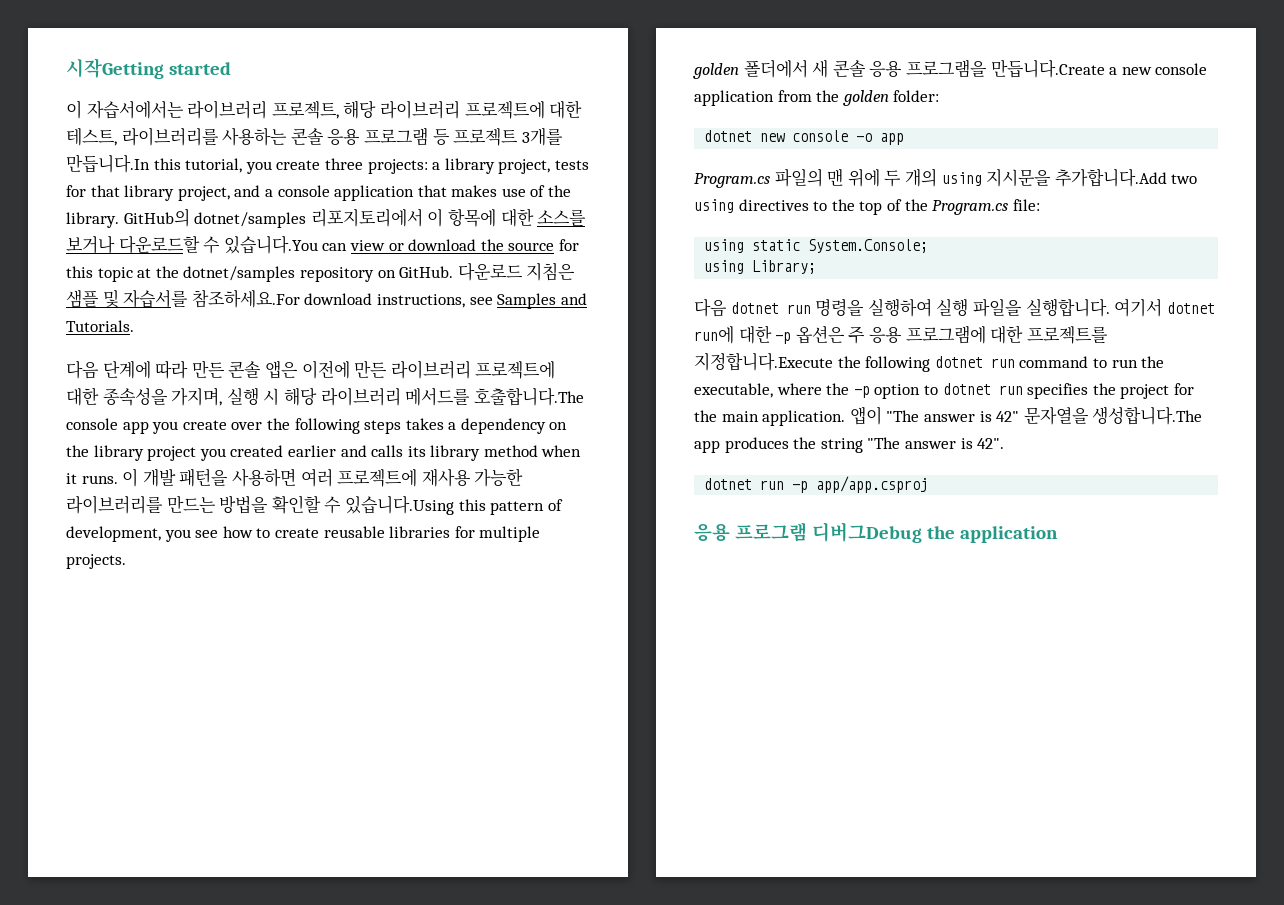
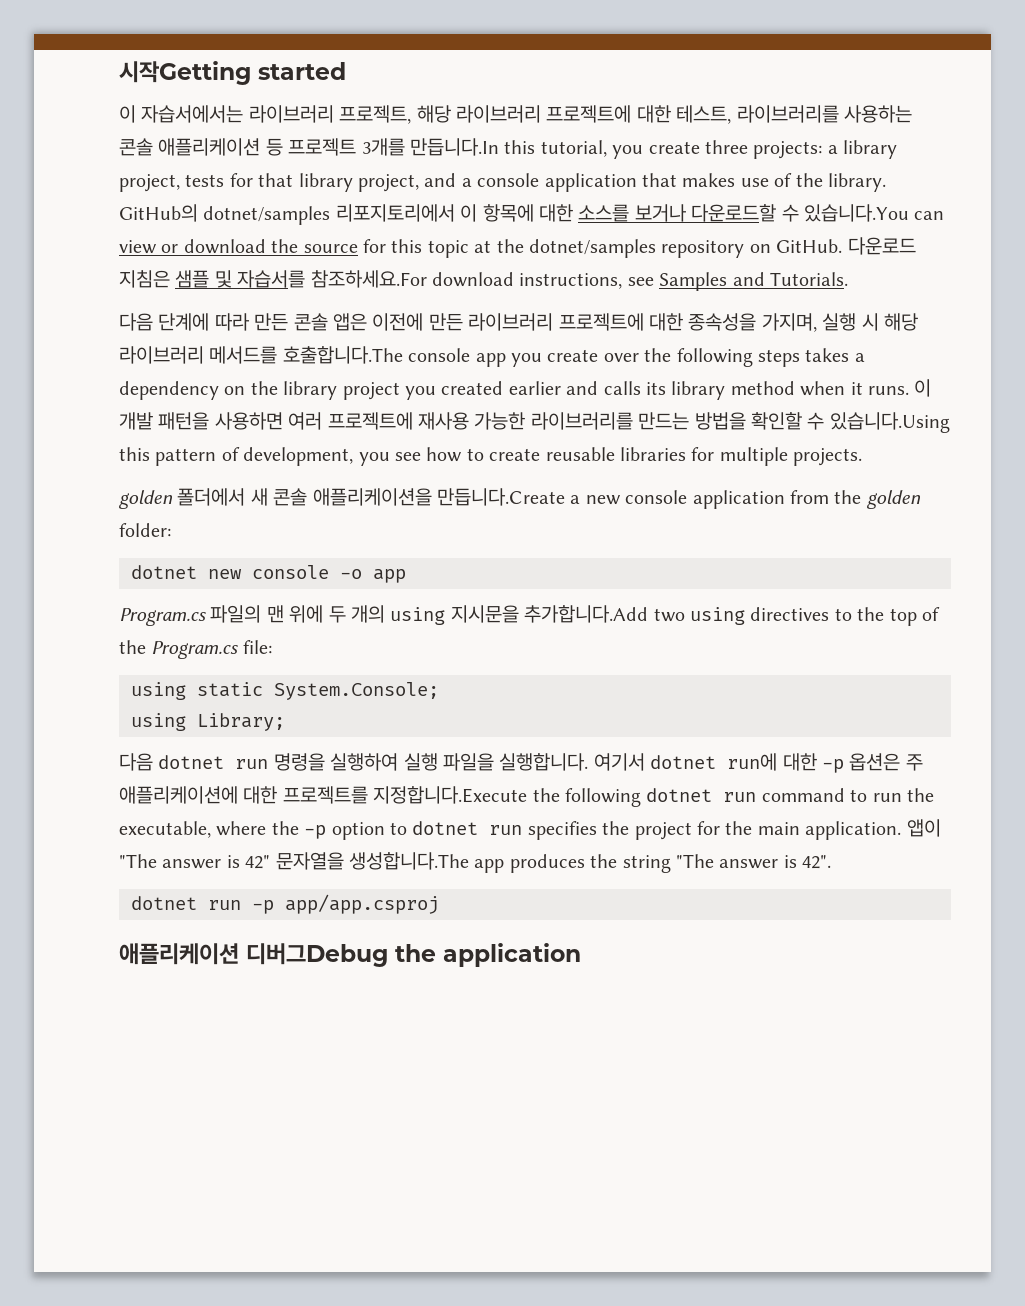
[327,127,428,146] 응용 프로그램 -> [158,138,261,156] 애플리케이션
[869,59,987,78] 응용 프로그램을 -> [312,488,432,506] 애플리케이션을
[868,325,986,344] 응용 프로그램에 -> [119,786,238,804] 애플리케이션에
[694,522,807,542] 응용 프로그램 -> [119,943,239,965] 애플리케이션

